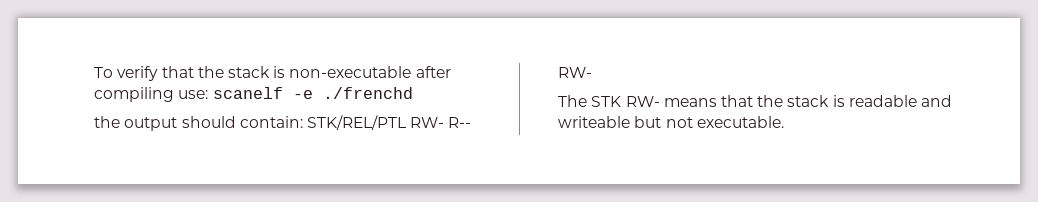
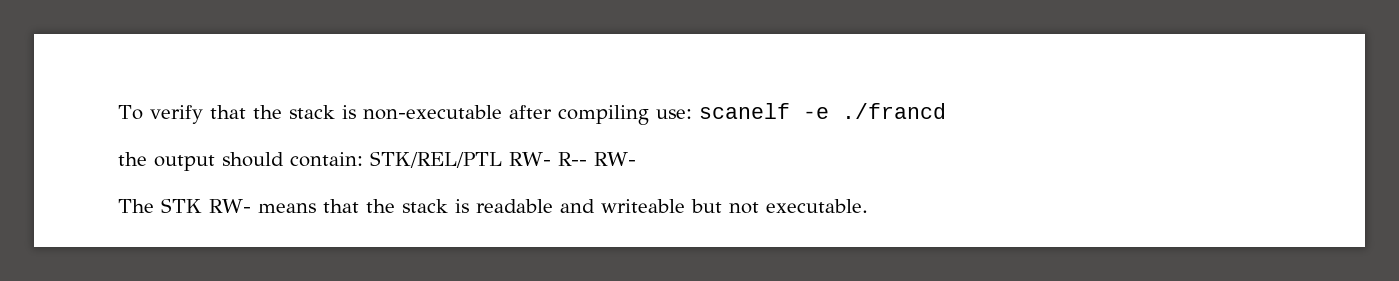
[322,87,413,99] ./frenchd -> [842,103,947,119] ./francd

